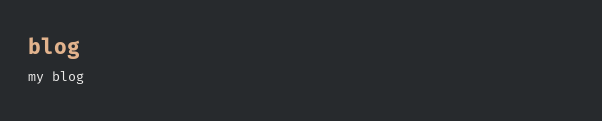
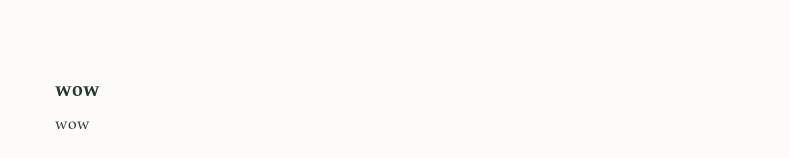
[28,37,80,59] [28,71,84,84] blog // my blog -> [55,86,100,96] [55,121,90,130] wow // wow

